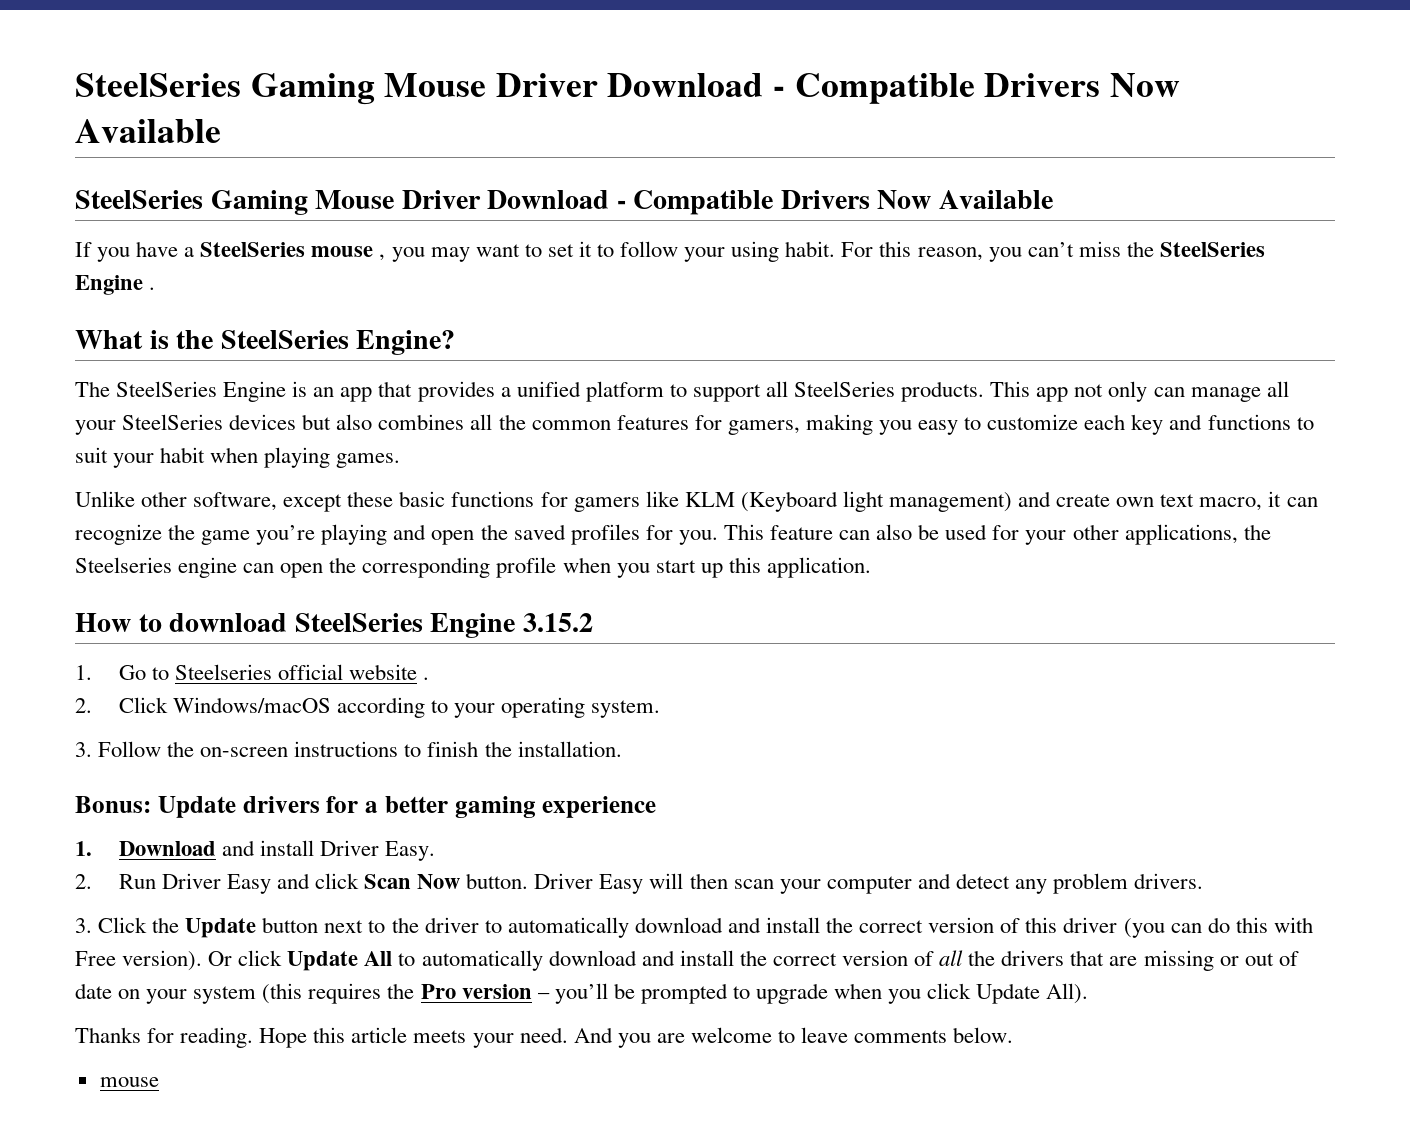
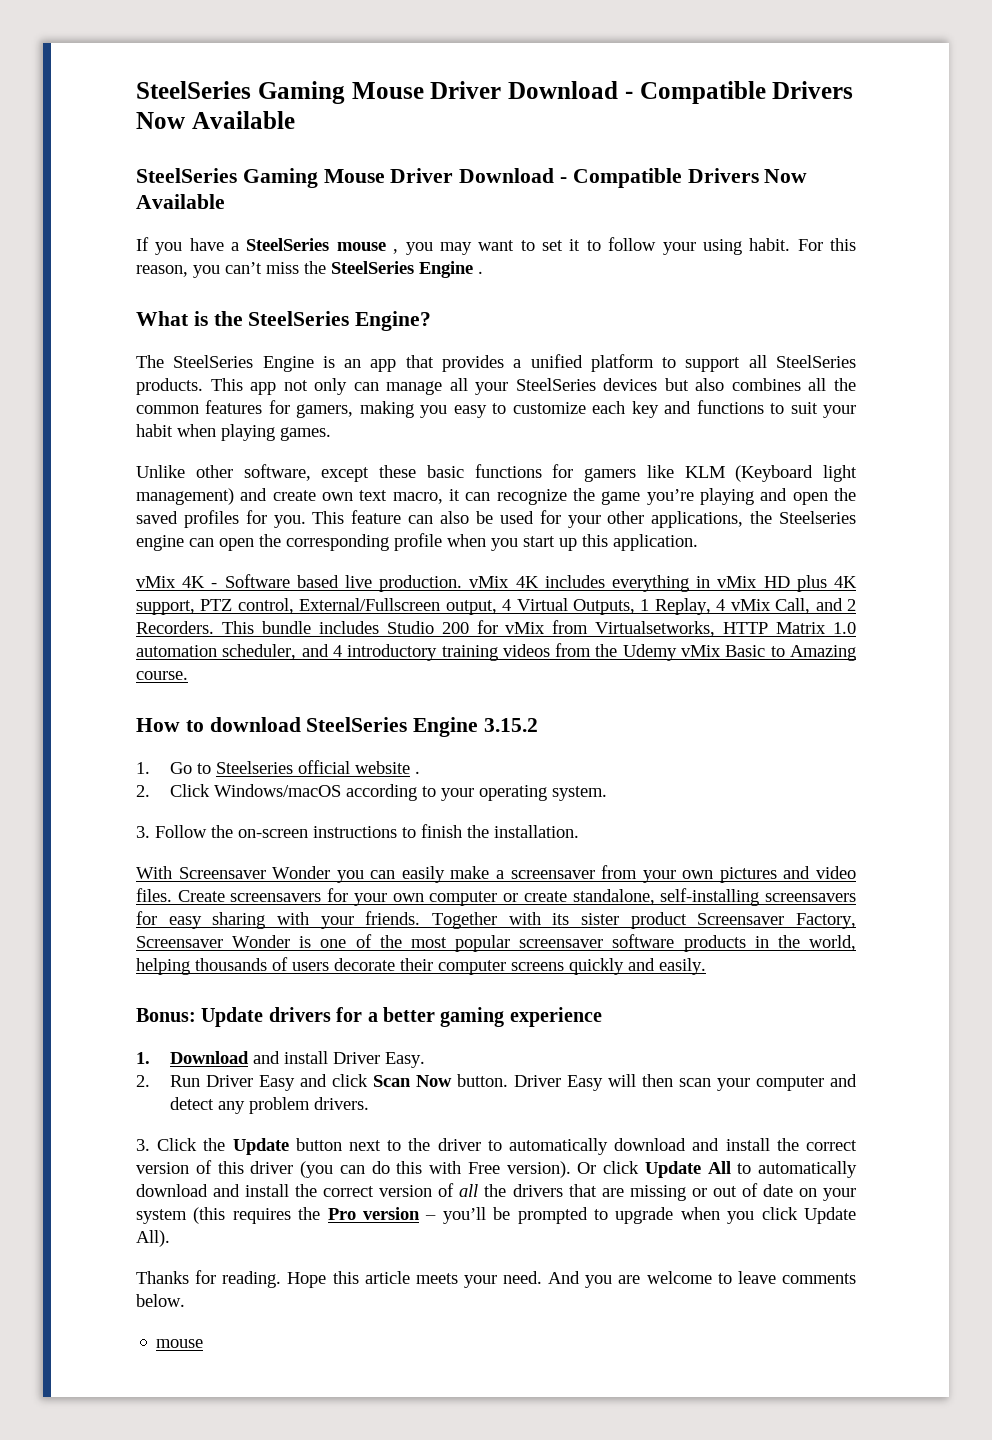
(871, 567) none -> [136,574,858,592] [136,598,857,615] [136,620,856,637] [136,643,856,661] [136,671,188,680] // vMix 4K - Software based live production. vMix 4K includes everything in vMix HD plus 4K support, PTZ control, External/Fullscreen output, 4 Virtual Outputs, 1 Replay, 4 vMix Call, and 2 Recorders. This bundle includes Studio 200 for vMix from Virtualsetworks, HTTP Matrix 1.0 automation scheduler, and 4 introductory training videos from the Udemy vMix Basic to Amazing course.
(622, 749) none -> [136,865,856,883] [136,888,857,906] [136,911,856,929] [136,934,857,952] [136,957,706,975] // With Screensaver Wonder you can easily make a screensaver from your own pictures and video files. Create screensavers for your own computer or create standalone, self-installing screensavers for easy sharing with your friends. Together with its sister product Screensaver Factory, Screensaver Wonder is one of the most popular screensaver software products in the world, helping thousands of users decorate their computer screens quickly and easily.

